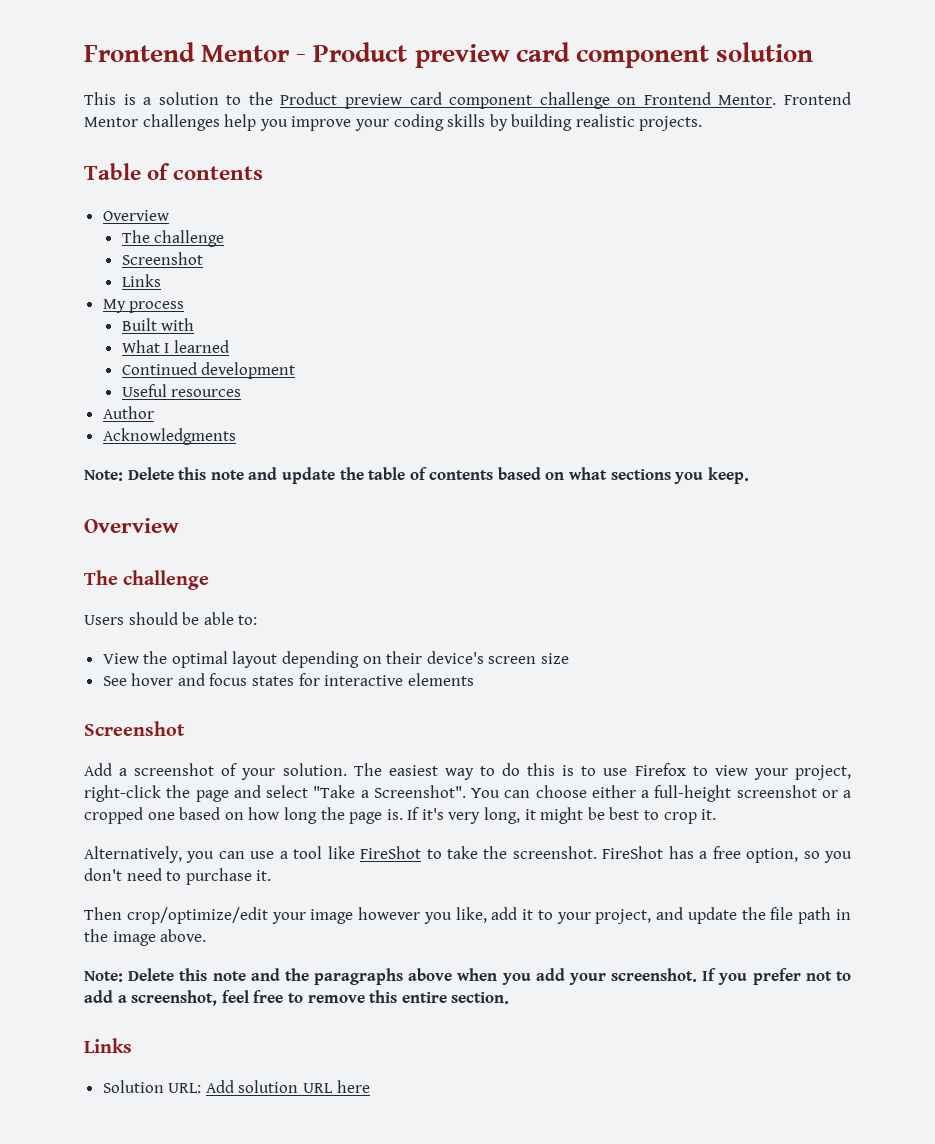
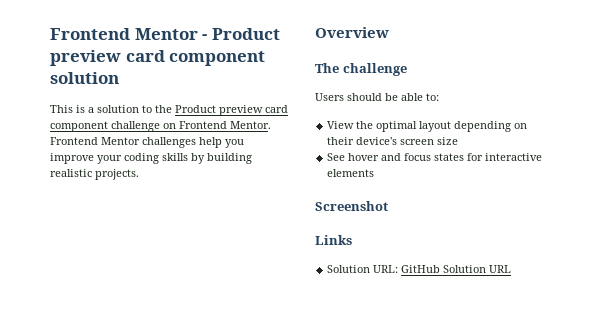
[84,163,264,180] [102,210,169,221] [121,230,225,247] [121,252,203,265] [121,274,161,287] [102,299,185,313] [121,318,195,331] [121,340,229,353] [121,362,296,379] [121,384,242,397] [102,406,154,419] [102,428,236,445] [84,467,749,484] // Table of contents // Overview // The challenge // Screenshot // Links // My process // Built with // What I learned // Continued development // Useful resources // Author // Acknowledgments // Note: Delete this note and update the table of contents based on what sections you keep. -> (139, 174) none
[84,763,851,780] [84,785,851,802] [84,807,717,824] [84,846,853,863] [84,868,272,885] [84,907,851,924] [84,929,207,946] [84,968,851,985] [84,990,510,1006] // Add a screenshot of your solution. The easiest way to do this is to use Firefox to view your project, right-click the page and select "Take a Screenshot". You can choose either a full-height screenshot or a cropped one based on how long the page is. If it's very long, it might be best to crop it. // Alternatively, you can use a tool like FireShot to take the screenshot. FireShot has a free option, so you don't need to purchase it. // Then crop/optimize/edit your image however you like, add it to your project, and update the file path in the image above. // Note: Delete this note and the paragraphs above when you add your screenshot. If you prefer not to add a screenshot, feel free to remove this entire section. -> (388, 206) none
[205,1080,370,1093] Add solution URL here -> [401,265,512,273] GitHub Solution URL

